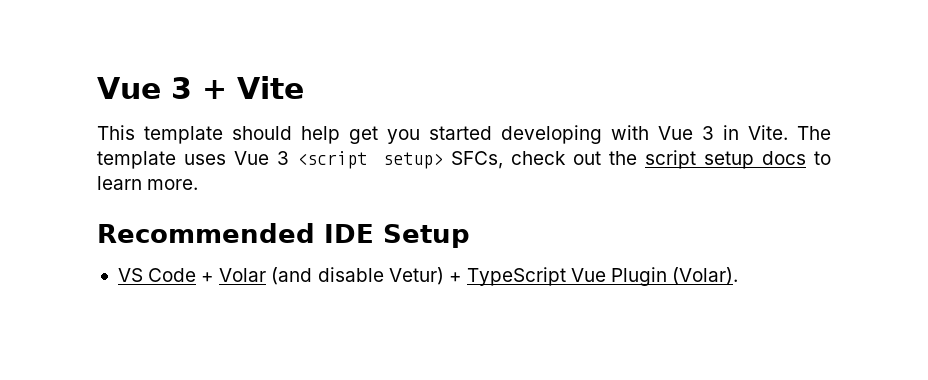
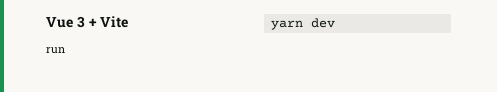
[97,125,831,144] [97,150,831,169] [97,176,199,190] [97,223,470,248] [117,267,739,286] This template should help get you started developing with Vue 3 in Vite. The template uses Vue 3 <script setup> SFCs, check out the script setup docs to learn more. // Recommended IDE Setup // VS Code + Volar (and disable Vetur) + TypeScript Vue Plugin (Volar). -> [46,47,65,54] [270,18,335,30] run // yarn dev

